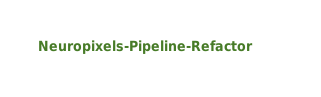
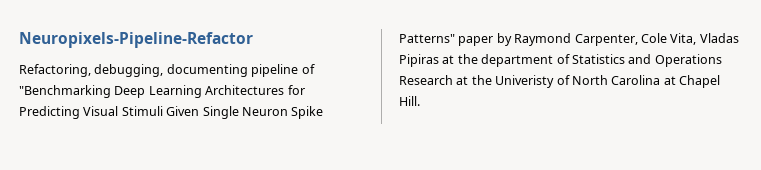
(253, 47) none -> [19,64,315,77] [19,85,305,98] [19,106,324,119] [399,33,739,46] [399,54,722,67] [399,75,720,88] [399,96,420,106] // Refactoring, debugging, documenting pipeline of "Benchmarking Deep Learning Architectures for Predicting Visual Stimuli Given Single Neuron Spike Patterns" paper by Raymond Carpenter, Cole Vita, Vladas Pipiras at the department of Statistics and Operations Research at the Univeristy of North Carolina at Chapel Hill.

